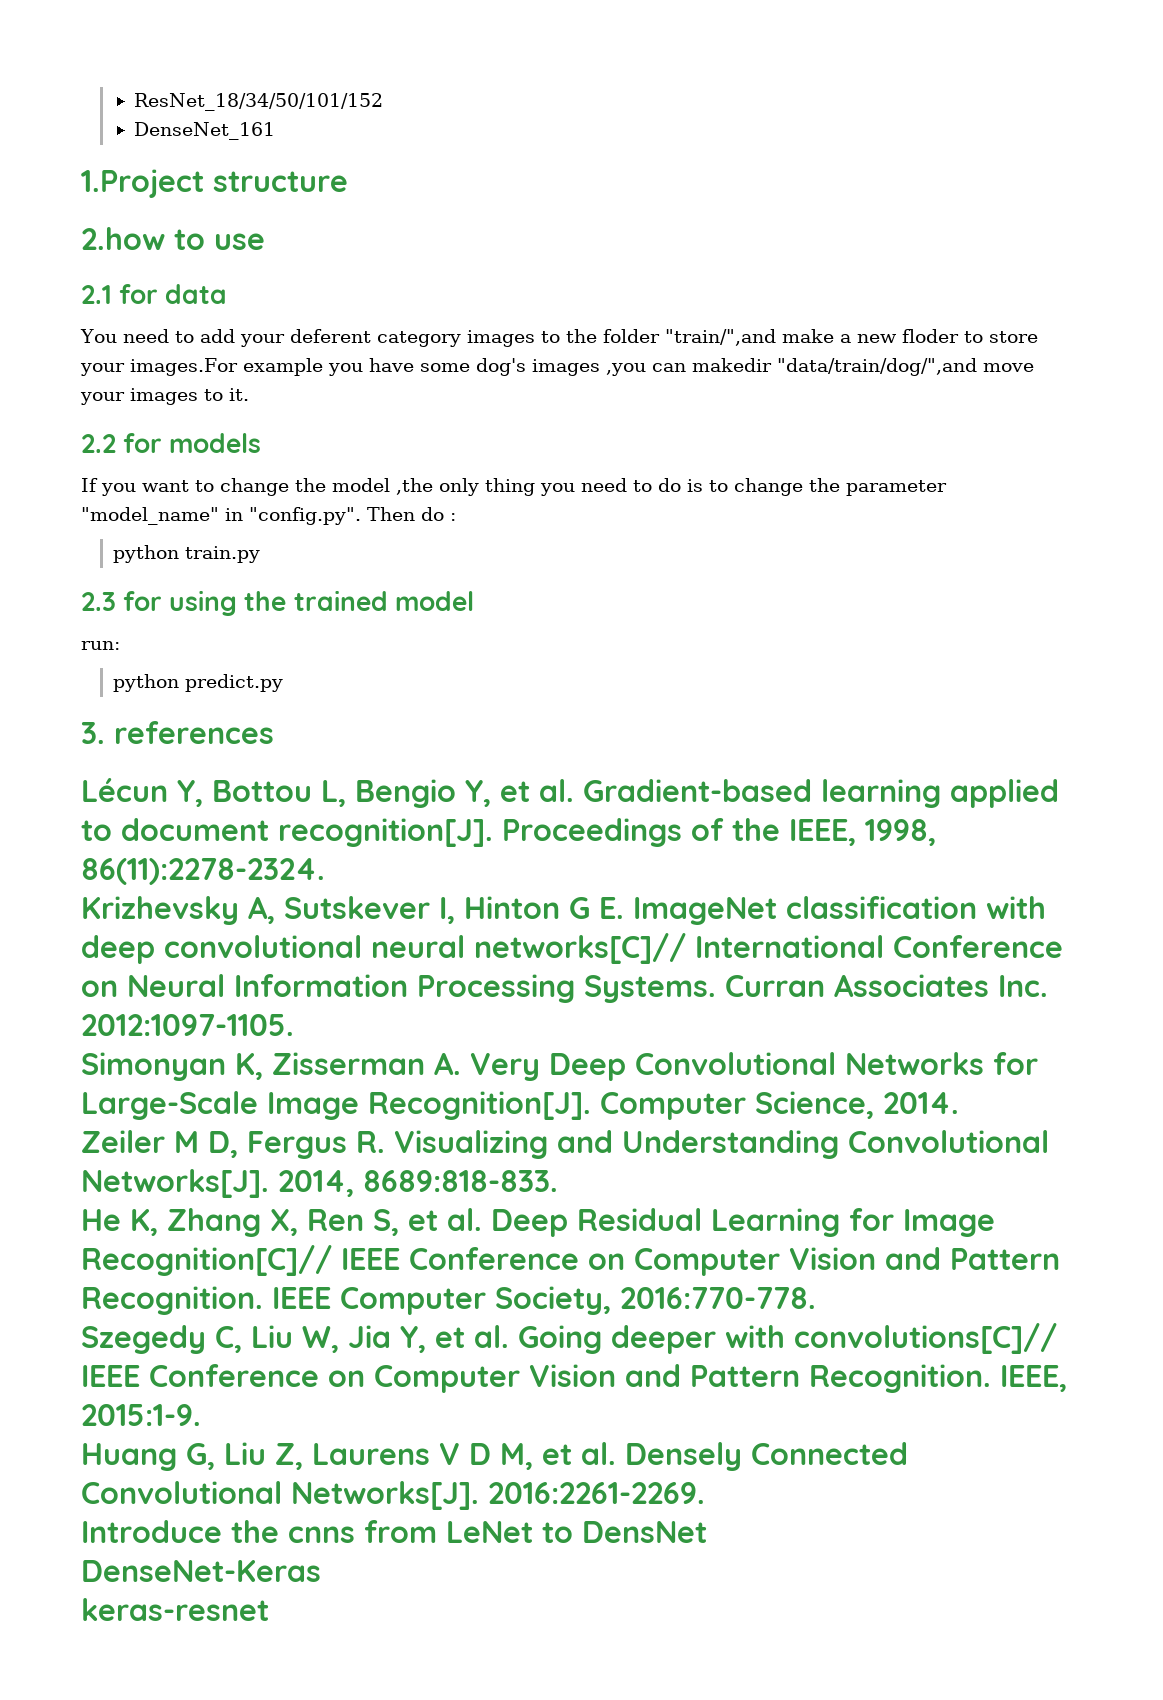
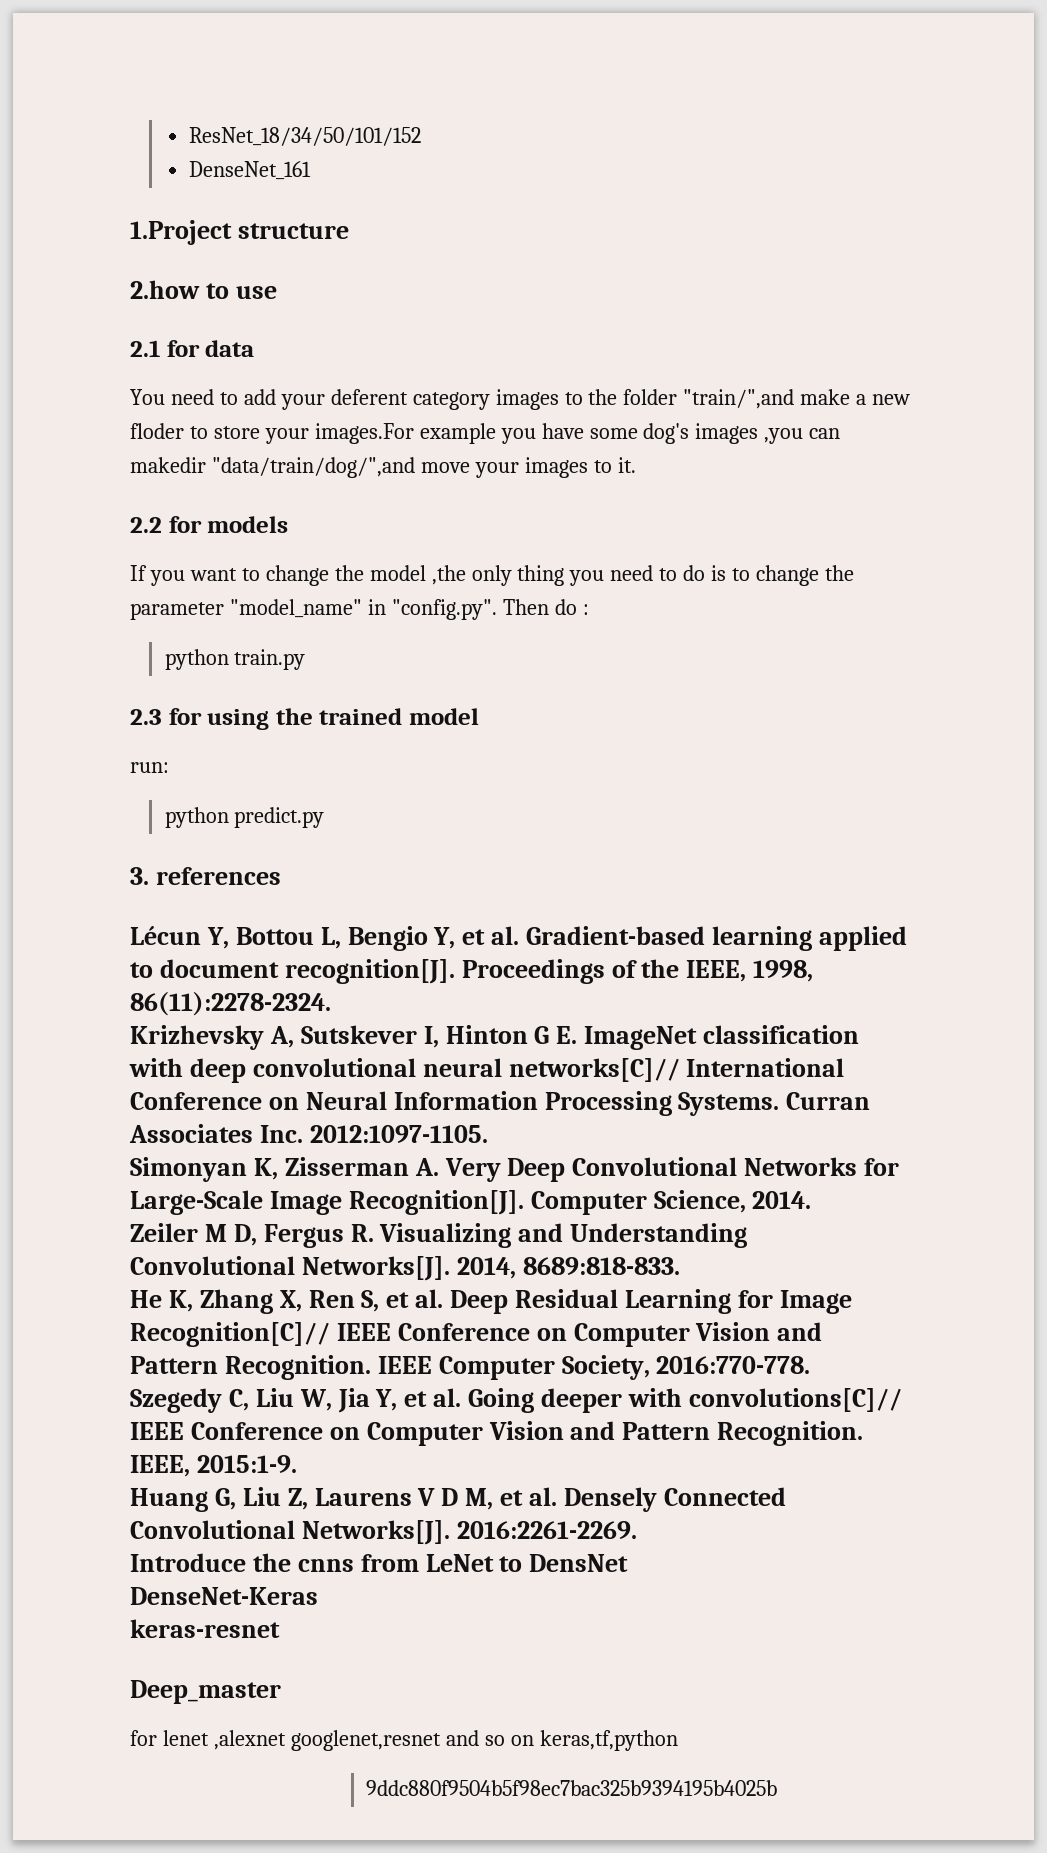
(269, 1609) none -> [130,1680,281,1704] [130,1730,678,1751] [366,1780,778,1796] // Deep_master // for lenet ,alexnet googlenet,resnet and so on keras,tf,python // 9ddc880f9504b5f98ec7bac325b9394195b4025b

